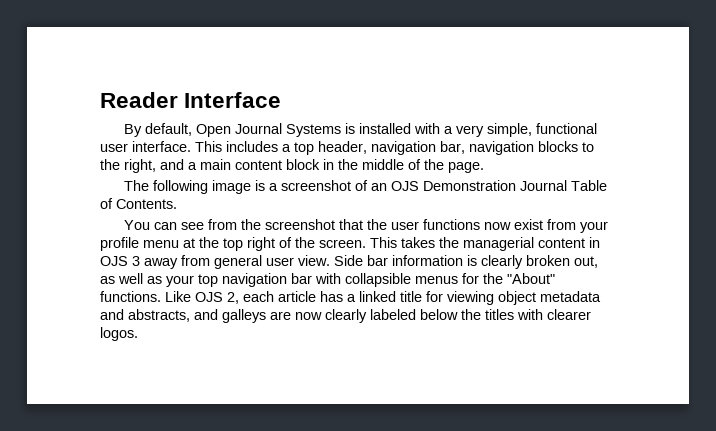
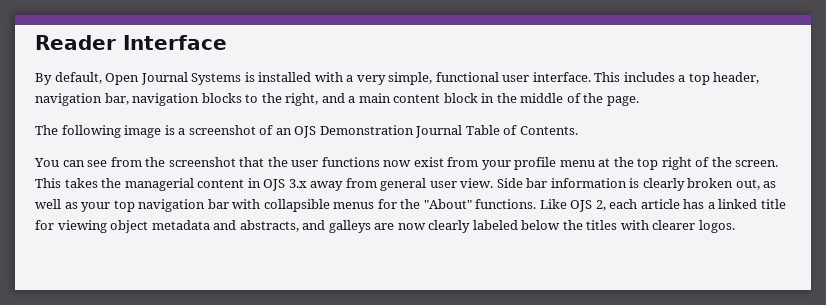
[132,256,140,266] 3 -> [288,179,307,188] 3.x

